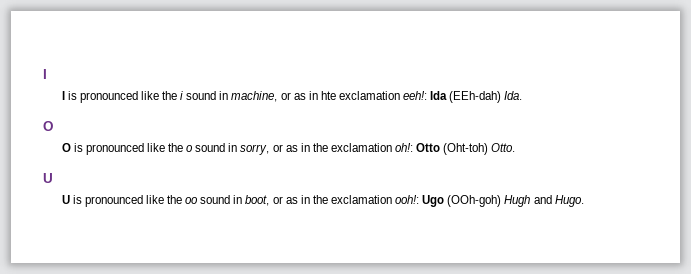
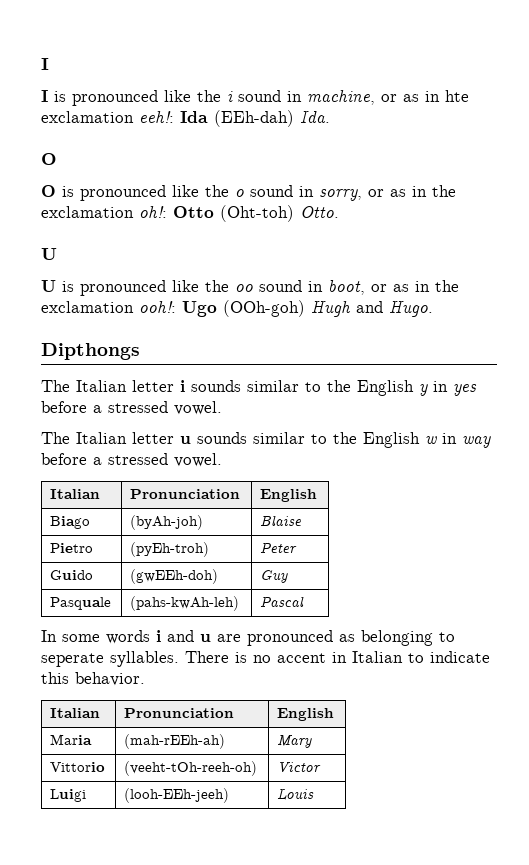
(584, 201) none -> [41,343,140,360] [41,380,477,396] [41,401,222,415] [41,432,491,448] [41,453,222,467] [50,489,101,499] [130,489,241,499] [260,489,318,502] [50,516,91,529] [130,515,204,530] [260,515,303,526] [50,543,94,553] [130,542,210,557] [260,542,298,553] [50,570,94,580] [130,569,219,584] [260,570,289,583] [50,597,112,610] [130,596,240,611] [260,596,305,607] [41,630,455,646] [41,651,490,667] [41,672,145,686] [50,708,101,718] [124,708,235,718] [277,708,335,721] [50,734,93,745] [124,734,226,749] [277,735,313,748] [50,762,106,772] [124,761,258,776] [277,762,322,772] [50,789,87,802] [124,788,230,803] [277,789,315,800] // Dipthongs // The Italian letter i sounds similar to the English y in yes before a stressed vowel. // The Italian letter u sounds similar to the English w in way before a stressed vowel. // Italian | Pronunciation | English // Biago | (byAh-joh) | Blaise // Pietro | (pyEh-troh) | Peter // Guido | (gwEEh-doh) | Guy // Pasquale | (pahs-kwAh-leh) | Pascal // In some words i and u are pronounced as belonging to seperate syllables. There is no accent in Italian to indicate this behavior. // Italian | Pronunciation | English // Maria | (mah-rEEh-ah) | Mary // Vittorio | (veeht-tOh-reeh-oh) | Victor // Luigi | (looh-EEh-jeeh) | Louis

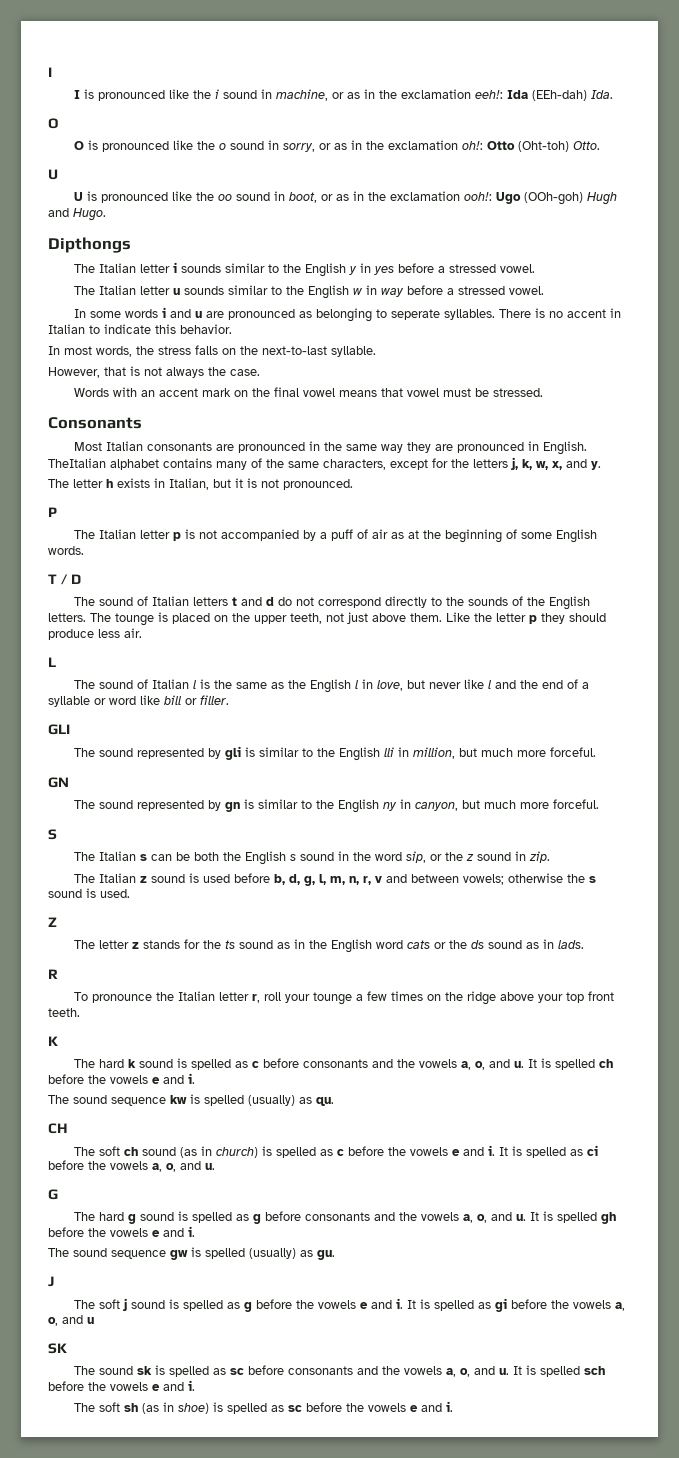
[445,90,469,102] hte -> [379,90,398,99] the
[50,489,101,499] [130,489,241,499] [260,489,318,502] [50,516,91,529] [130,515,204,530] [260,515,303,526] [50,543,94,553] [130,542,210,557] [260,542,298,553] [50,570,94,580] [130,569,219,584] [260,570,289,583] [50,597,112,610] [130,596,240,611] [260,596,305,607] // Italian | Pronunciation | English // Biago | (byAh-joh) | Blaise // Pietro | (pyEh-troh) | Peter // Guido | (gwEEh-doh) | Guy // Pasquale | (pahs-kwAh-leh) | Pascal -> (545, 290) none
[50,708,101,718] [124,708,235,718] [277,708,335,721] [50,734,93,745] [124,734,226,749] [277,735,313,748] [50,762,106,772] [124,761,258,776] [277,762,322,772] [50,789,87,802] [124,788,230,803] [277,789,315,800] // Italian | Pronunciation | English // Maria | (mah-rEEh-ah) | Mary // Vittorio | (veeht-tOh-reeh-oh) | Victor // Luigi | (looh-EEh-jeeh) | Louis -> [48,345,376,357] [48,366,260,378] [74,387,544,397] [48,417,142,429] [74,441,588,455] [48,457,601,470] [48,478,353,490] [48,507,57,517] [74,529,598,543] [48,546,84,555] [48,574,81,585] [74,596,591,610] [48,612,606,626] [48,628,142,640] [48,657,56,667] [74,679,590,693] [48,695,229,707] [48,724,70,735] [74,746,597,761] [48,777,69,788] [74,799,600,813] [48,829,57,840] [74,851,551,865] [74,873,597,886] [48,888,130,898] [48,917,57,927] [74,939,585,953] [48,969,58,979] [74,991,615,1005] [48,1008,80,1017] [48,1036,58,1046] [74,1058,614,1070] [48,1073,195,1084] [48,1094,334,1106] [48,1123,68,1134] [74,1145,599,1158] [48,1160,215,1172] [48,1189,58,1200] [74,1211,617,1224] [48,1226,195,1237] [48,1247,335,1260] [48,1276,54,1287] [74,1298,626,1312] [48,1315,94,1326] [48,1343,67,1354] [74,1365,606,1377] [48,1380,195,1391] [74,1401,454,1414] // In most words, the stress falls on the next-to-last syllable. // However, that is not always the case. // Words with an accent mark on the final vowel means that vowel must be stressed. // Consonants // Most Italian consonants are pronounced in the same way they are pronounced in English. TheItalian alphabet contains many of the same characters, except for the letters j, k, w, x, and y. // The letter h exists in Italian, but it is not pronounced. // P // The Italian letter p is not accompanied by a puff of air as at the beginning of some English words. // T / D // The sound of Italian letters t and d do not correspond directly to the sounds of the English letters. The tounge is placed on the upper teeth, not just above them. Like the letter p they should produce less air. // L // The sound of Italian l is the same as the English l in love, but never like l and the end of a syllable or word like bill or filler. // GLI // The sound represented by gli is similar to the English lli in million, but much more forceful. // GN // The sound represented by gn is similar to the English ny in canyon, but much more forceful. // S // The Italian s can be both the English s sound in the word sip, or the z sound in zip. // The Italian z sound is used before b, d, g, l, m, n, r, v and between vowels; otherwise the s sound is used. // Z // The letter z stands for the ts sound as in the English word cats or the ds sound as in lads. // R // To pronounce the Italian letter r, roll your tounge a few times on the ridge above your top front teeth. // K // The hard k sound is spelled as c before consonants and the vowels a, o, and u. It is spelled ch before the vowels e and i. // The sound sequence kw is spelled (usually) as qu. // CH // The soft ch sound (as in church) is spelled as c before the vowels e and i. It is spelled as ci before the vowels a, o, and u. // G // The hard g sound is spelled as g before consonants and the vowels a, o, and u. It is spelled gh before the vowels e and i. // The sound sequence gw is spelled (usually) as gu. // J // The soft j sound is spelled as g before the vowels e and i. It is spelled as gi before the vowels a, o, and u // SK // The sound sk is spelled as sc before consonants and the vowels a, o, and u. It is spelled sch before the vowels e and i. // The soft sh (as in shoe) is spelled as sc before the vowels e and i.

